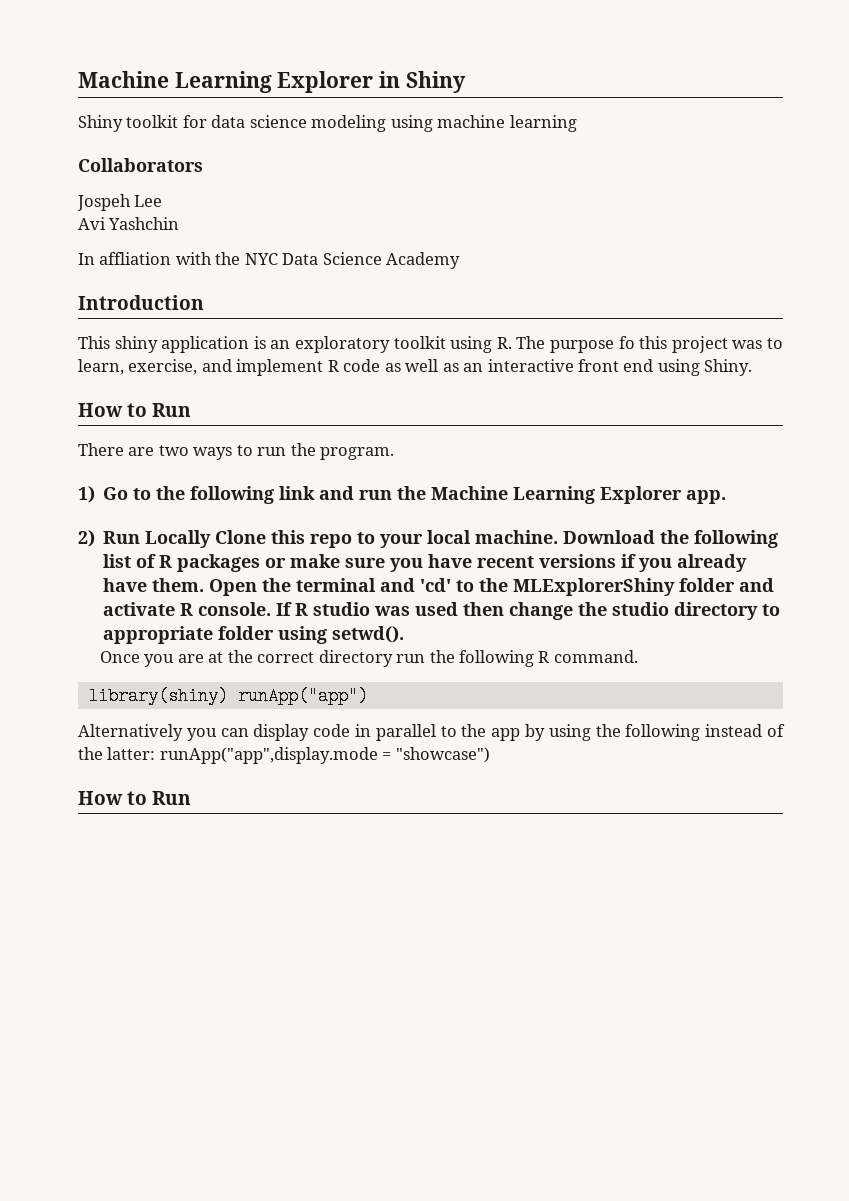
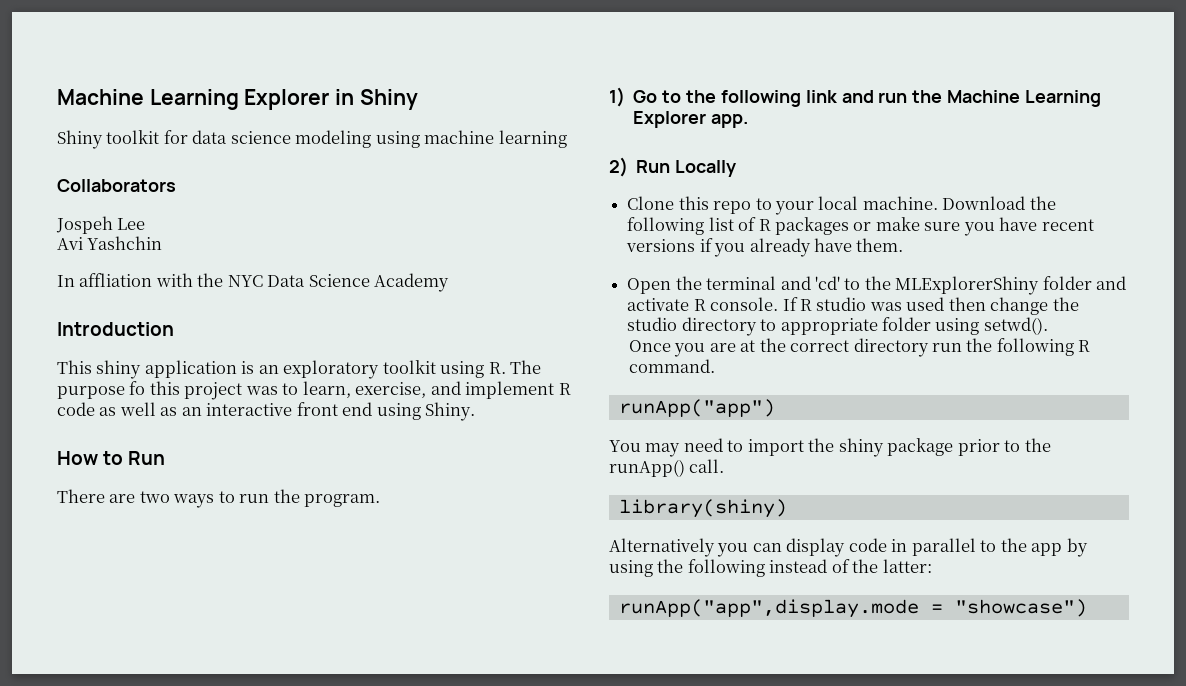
(212, 539) none -> (737, 168) //
(205, 585) none -> (904, 245) //
(638, 656) none -> [618,399,775,417] [609,438,1051,457] [609,459,725,477] // runApp("app") // You may need to import the shiny package prior to the runApp() call.
[237,687,368,705] runApp("app") -> (787, 508) none
(156, 753) none -> (932, 566) //
[78,791,192,805] // How to Run -> (1087, 608) none

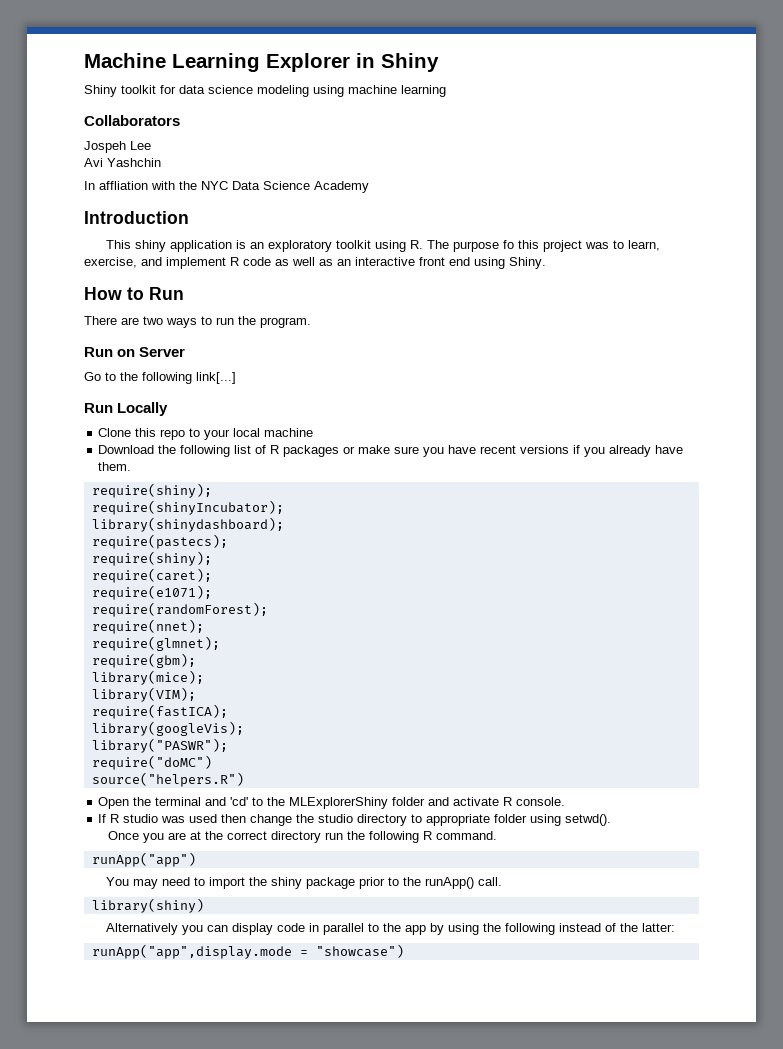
[609,87,625,107] 1) -> [84,347,186,357] Run on Server //
[805,90,1101,107] [633,111,749,128] [609,157,628,177] link and run the Machine Learning Explorer app. // 2) -> [196,372,236,384] link[...] //
[862,196,938,210] machine. -> [264,428,314,437] machine //
(904, 245) none -> [91,483,212,498] [91,500,284,515] [91,517,284,532] [91,534,228,549] [91,551,212,566] [91,568,212,583] [91,585,212,600] [91,602,268,617] [91,619,204,634] [91,636,220,651] [91,653,196,668] [91,670,204,685] [91,687,196,702] [91,704,228,719] [91,721,244,736] [91,738,228,753] [91,755,212,770] [91,772,244,787] // require(shiny); // require(shinyIncubator); // library(shinydashboard); // require(pastecs); // require(shiny); // require(caret); // require(e1071); // require(randomForest); // require(nnet); // require(glmnet); // require(gbm); // library(mice); // library(VIM); // require(fastICA); // library(googleVis); // library("PASWR"); // require("doMC") // source("helpers.R")
(779, 304) none -> (566, 801) //

